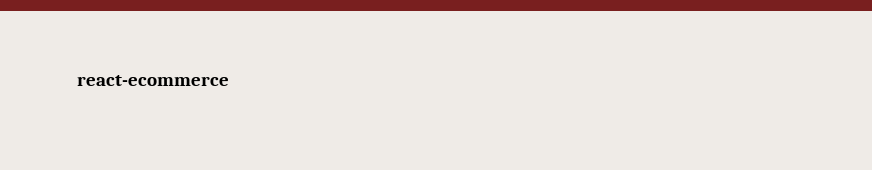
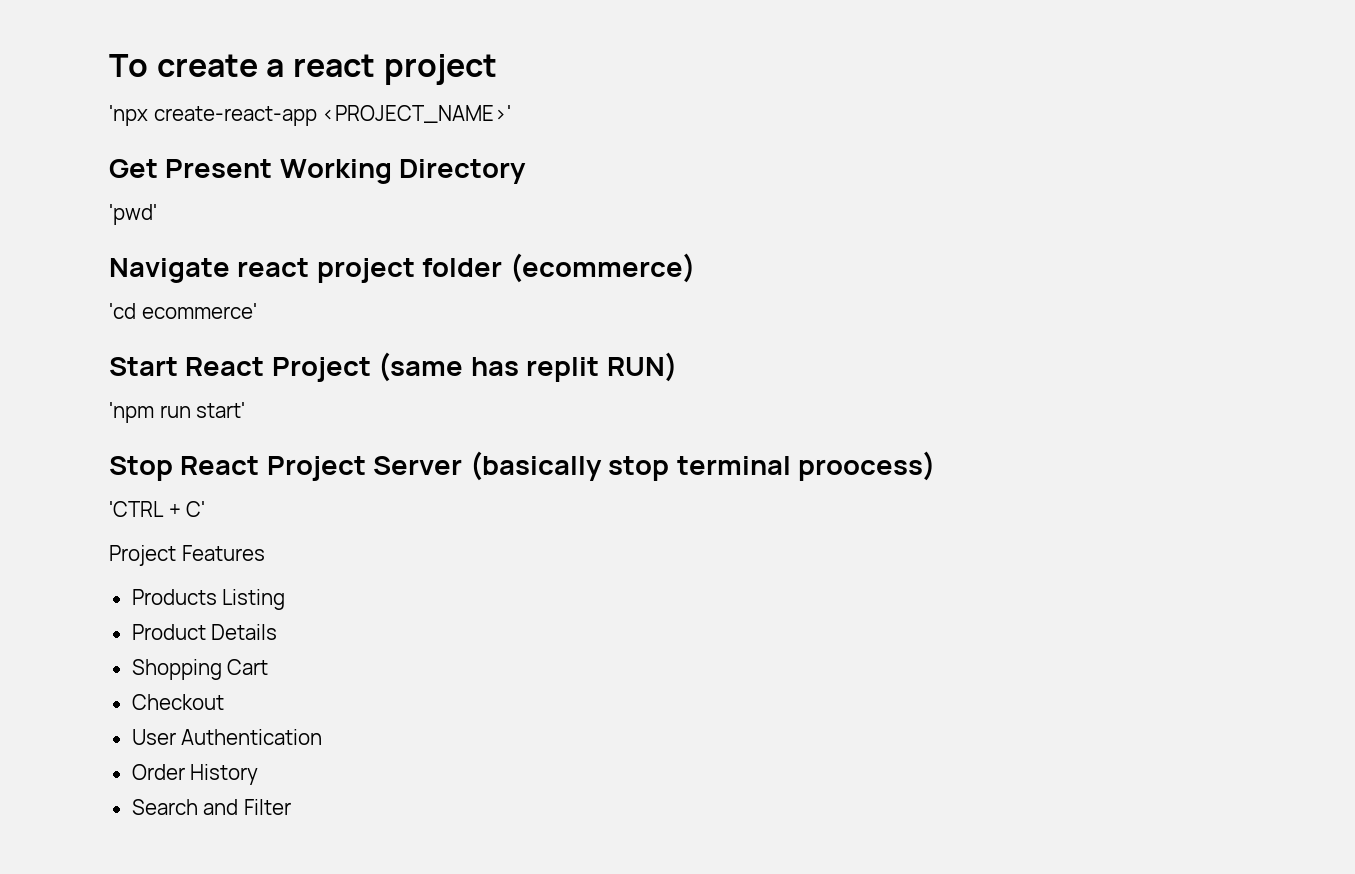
[77,75,229,86] react-ecommerce -> [109,54,497,85] [109,105,512,126] [109,159,527,184] [109,204,157,225] [109,253,695,283] [109,303,257,319] [109,352,677,382] [109,402,246,423] [109,451,935,481] [109,501,206,517] [109,545,265,566] [131,589,286,610] [131,624,278,640] [131,659,269,680] [131,694,224,710] [131,729,323,745] [131,764,259,785] [131,799,291,815] To create a react project // 'npx create-react-app <PROJECT_NAME>' // Get Present Working Directory // 'pwd' // Navigate react project folder (ecommerce) // 'cd ecommerce' // Start React Project (same has replit RUN) // 'npm run start' // Stop React Project Server (basically stop terminal proocess) // 'CTRL + C' // Project Features // Products Listing // Product Details // Shopping Cart // Checkout // User Authentication // Order History // Search and Filter

